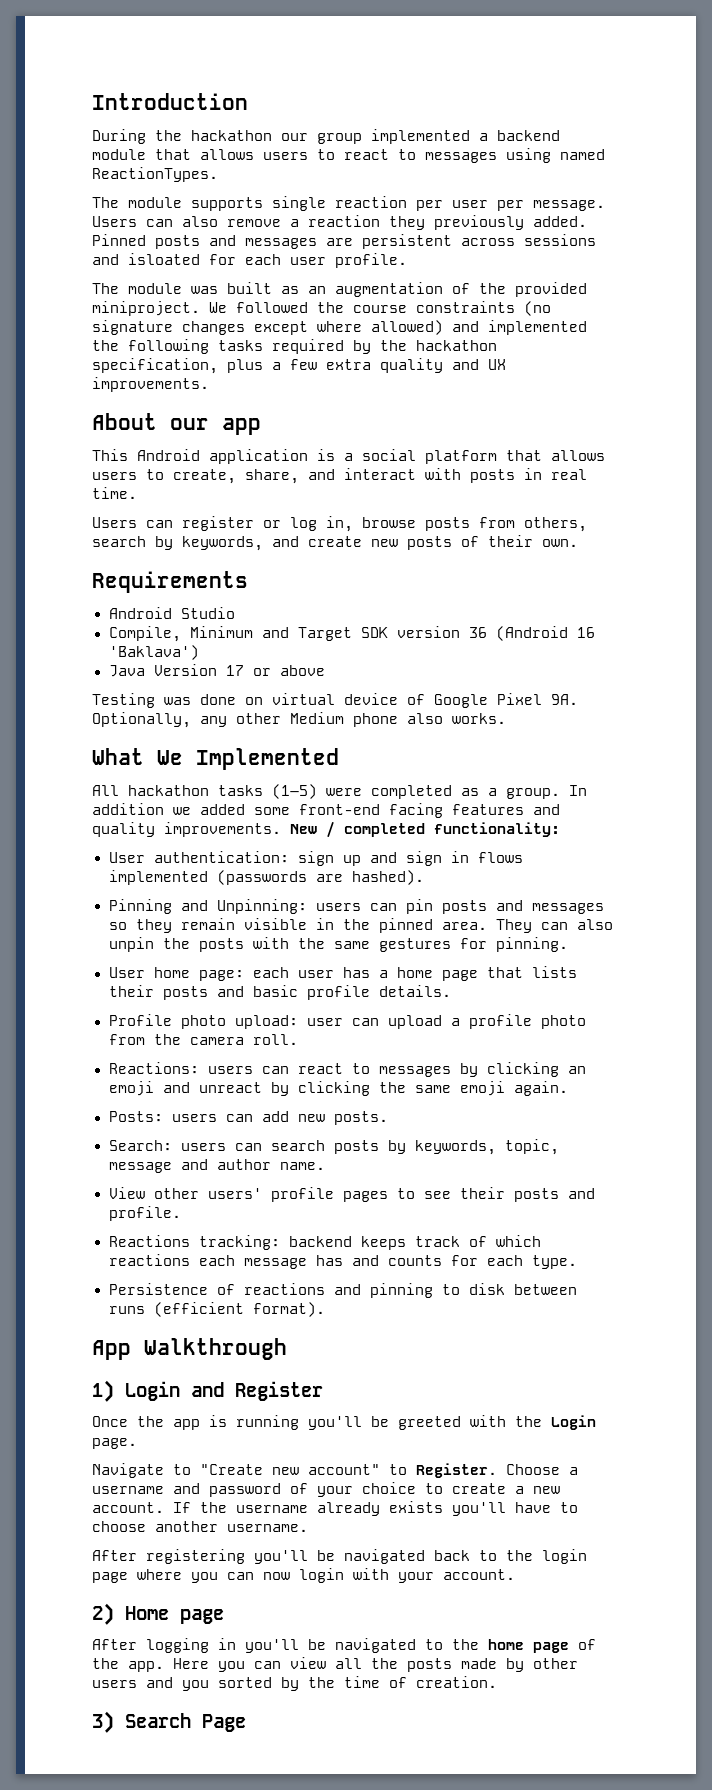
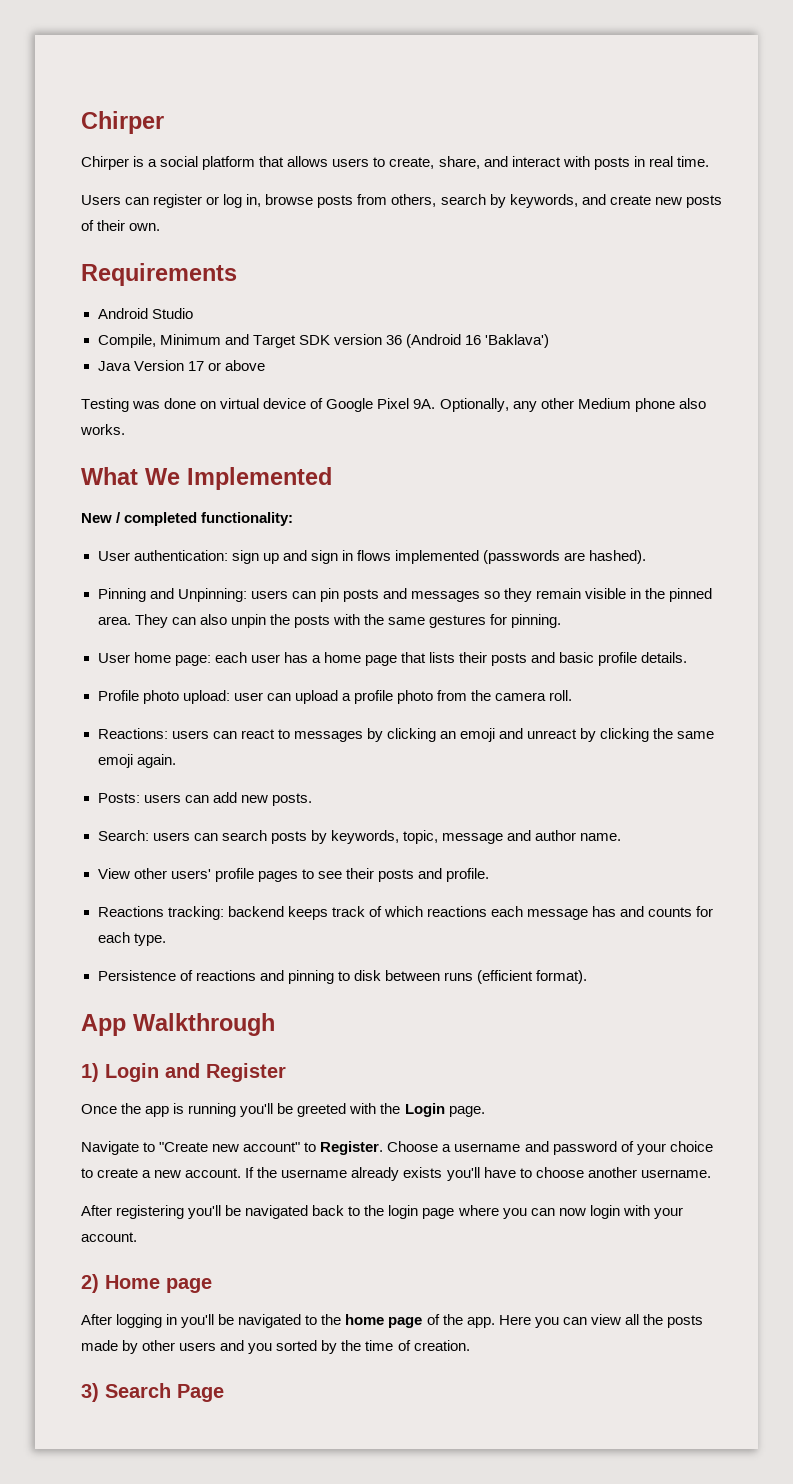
[92,93,248,110] [92,129,560,144] [92,148,605,163] [92,167,218,182] [92,196,605,211] [92,215,587,230] [92,234,596,249] [92,253,407,268] [92,282,587,297] [92,301,551,316] [92,320,587,335] [92,339,497,354] [92,358,506,374] [92,377,209,392] [92,413,261,435] [92,449,308,464] Introduction // During the hackathon our group implemented a backend module that allows users to react to messages using named ReactionTypes. // The module supports single reaction per user per message. Users can also remove a reaction they previously added. Pinned posts and messages are persistent across sessions and isloated for each user profile. // The module was built as an augmentation of the provided miniproject. We followed the course constraints (no signature changes except where allowed) and implemented the following tasks required by the hackathon specification, plus a few extra quality and UX improvements. // About our app // This Android application -> [81,111,164,134] [81,156,129,170] Chirper // Chirper
[92,784,587,799] [92,803,560,818] [92,822,281,837] All hackathon tasks (1–5) were completed as a group. In addition we added some front-end facing features and quality improvements. -> (332, 478) none

